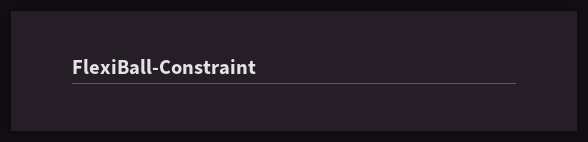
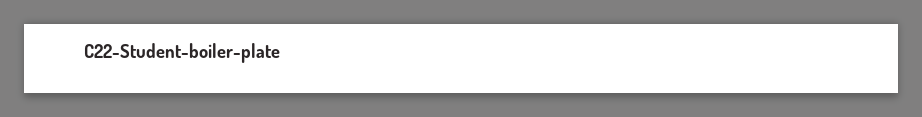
[72,59,256,75] FlexiBall-Constraint -> [84,43,280,63] C22-Student-boiler-plate

